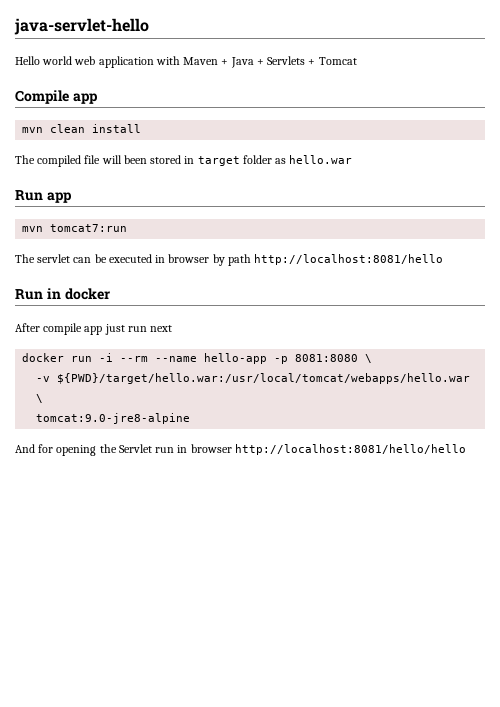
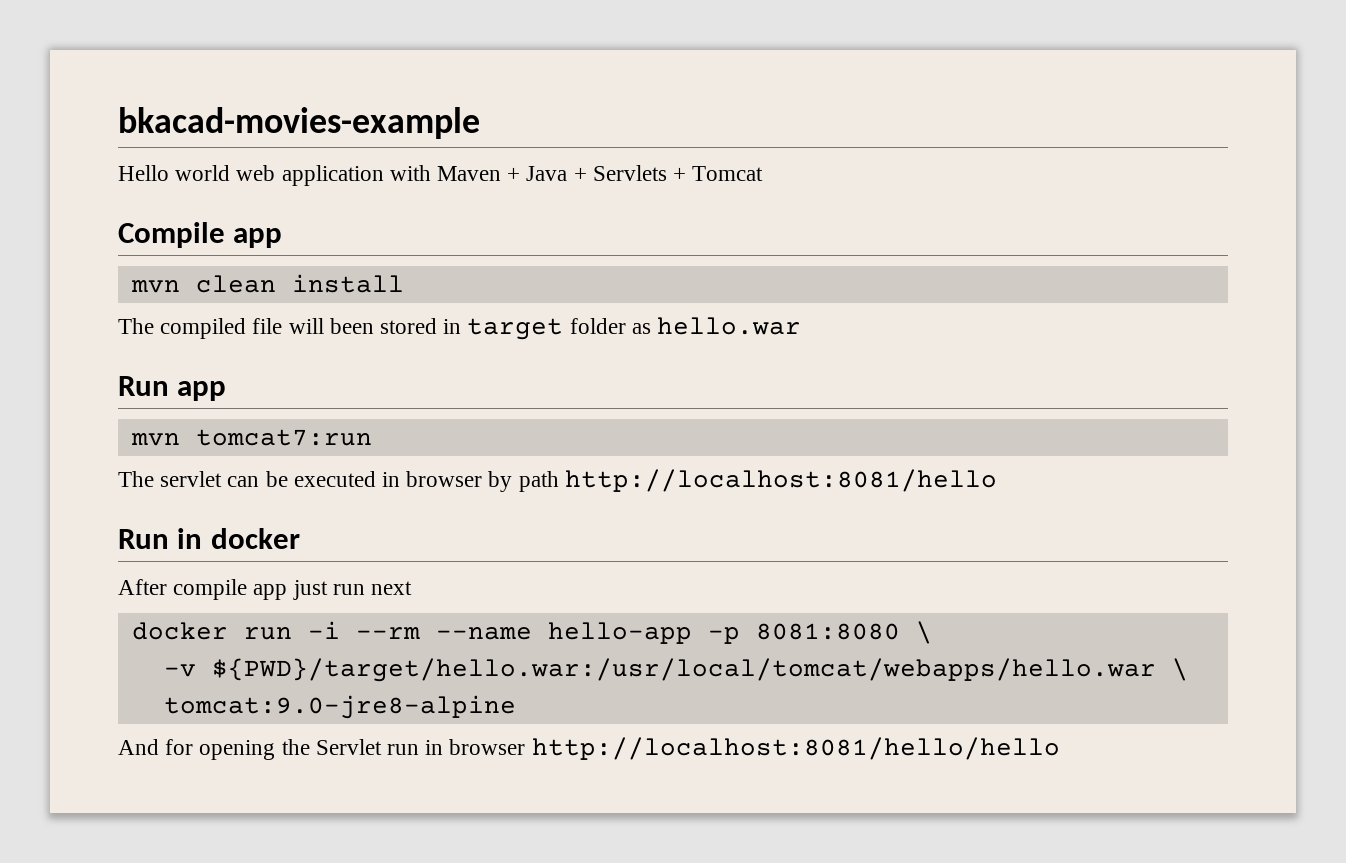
[14,18,149,35] java-servlet-hello -> [118,107,480,139] bkacad-movies-example

